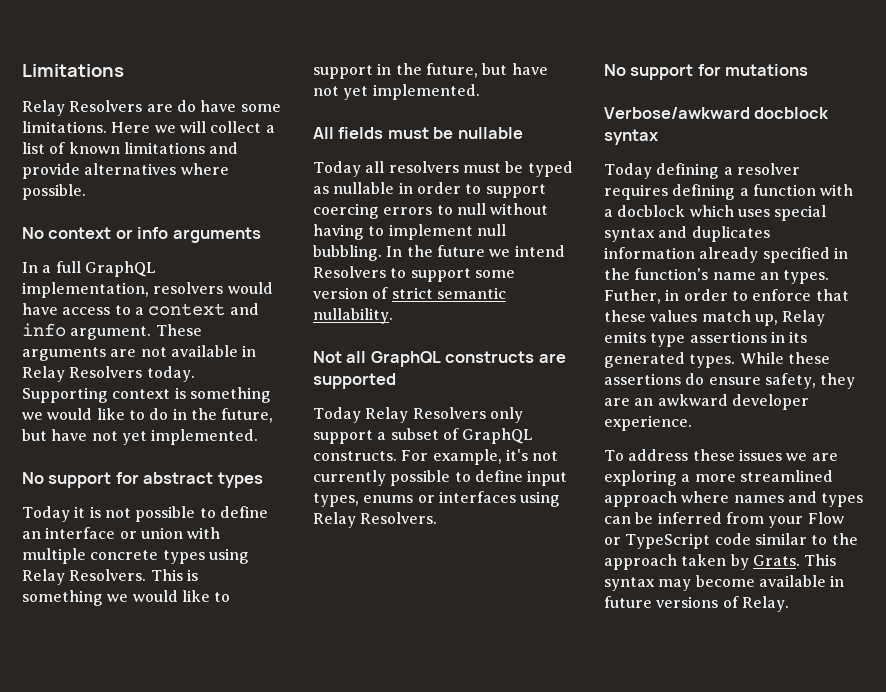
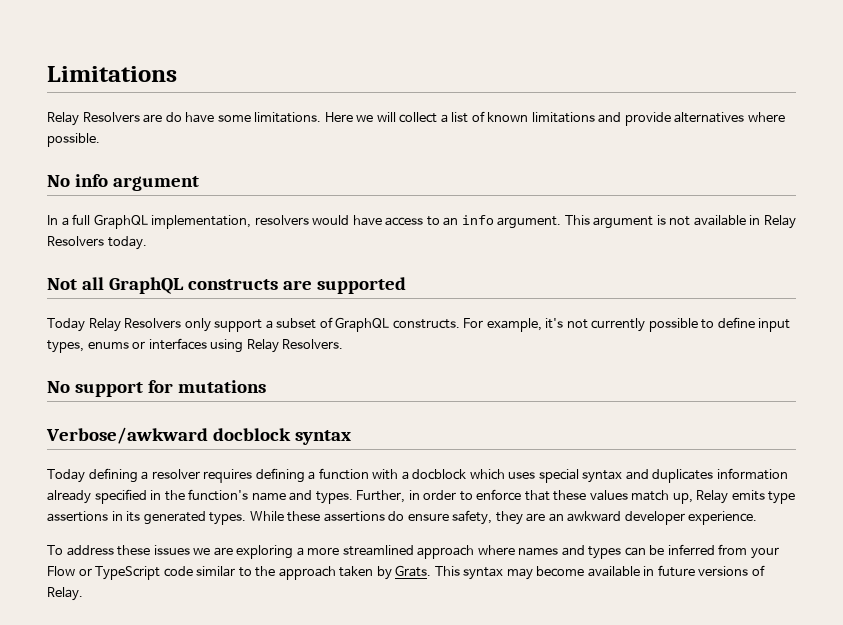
[48,227,261,243] context or info arguments -> [74,174,199,191] info argument
[134,303,259,316] [22,323,202,340] [22,347,137,361] a context and info argument. These arguments are -> [443,215,666,229] an info argument. This argument is
[22,387,271,403] [22,408,274,423] [22,429,259,445] [22,472,263,488] [22,506,268,522] [22,527,221,539] [22,548,249,564] [22,569,198,585] [22,590,231,606] [313,63,548,79] [313,84,480,100] [313,127,523,139] [313,161,573,177] [313,182,546,198] [313,203,549,219] [313,224,506,240] [313,245,565,261] [313,266,515,282] [313,287,506,299] [313,308,393,324] Supporting context is something we would like to do in the future, but have not yet implemented. // No support for abstract types // Today it is not possible to define an interface or union with multiple concrete types using Relay Resolvers. This is something we would like to support in the future, but have not yet implemented. // All fields must be nullable // Today all resolvers must be typed as nullable in order to support coercing errors to null without having to implement null bubbling. In the future we intend Resolvers to support some version of strict semantic nullability. -> (147, 243) none
[759,270,830,284] [604,289,661,304] an types. Futher, -> [289,490,406,504] and types. Further,

